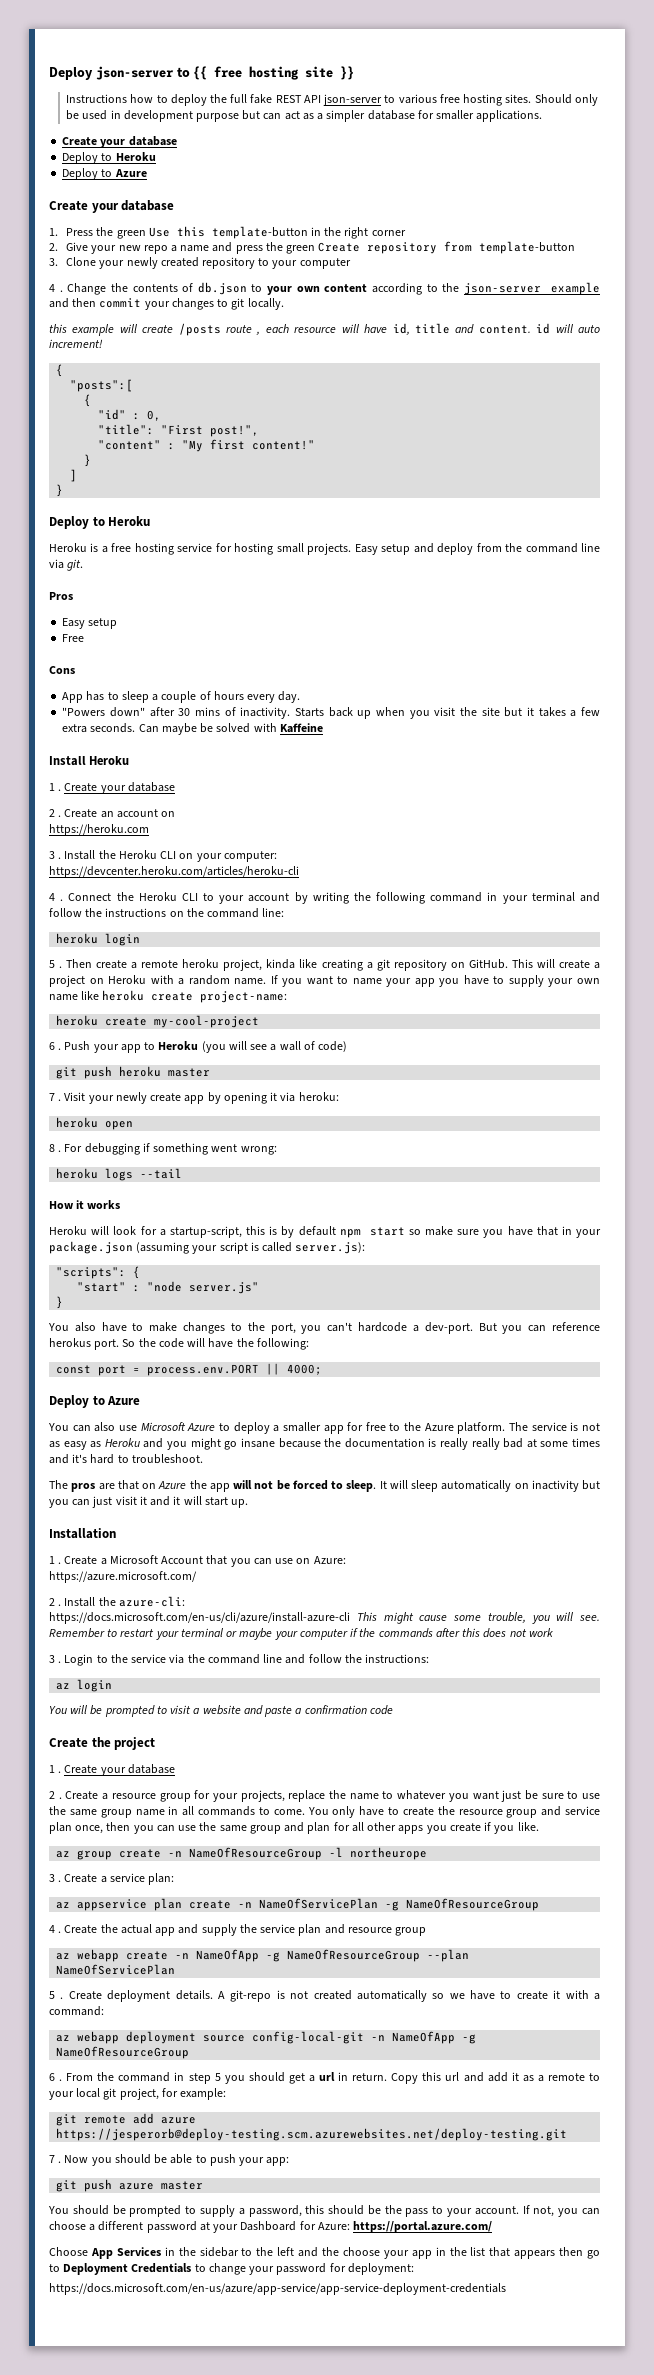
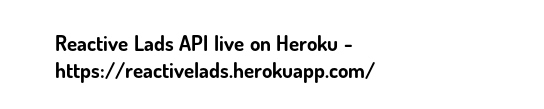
[49,66,355,80] [66,94,598,106] [66,110,543,122] [62,136,177,148] [62,152,156,164] [62,168,147,180] [49,200,175,213] [49,226,406,239] [49,241,576,254] [49,257,351,269] [49,282,600,295] [49,298,284,310] [49,323,601,336] [49,339,103,348] [56,364,64,377] [70,379,134,392] [84,394,92,407] [98,409,162,421] [98,424,260,437] [98,439,316,452] [84,454,92,467] [70,469,78,482] [56,484,64,497] [49,516,151,529] [49,543,600,555] [49,559,84,571] [49,592,73,600] [62,618,118,629] [62,634,85,642] [49,666,75,674] [62,691,301,703] [62,707,600,719] [62,723,323,735] [49,756,130,766] [49,782,175,794] [49,809,176,818] [49,824,149,836] [49,850,277,862] [49,866,299,878] [49,892,601,904] [49,908,285,918] [56,933,141,946] [49,959,600,971] [49,975,601,987] [49,990,288,1003] [56,1015,260,1028] [49,1041,348,1053] [56,1066,211,1079] [49,1092,339,1104] [56,1117,134,1130] [49,1143,277,1155] [56,1168,183,1181] [49,1200,121,1209] [49,1226,601,1238] [49,1241,366,1254] [56,1266,141,1279] [77,1281,260,1294] [56,1296,64,1309] [48,1322,600,1334] [49,1338,309,1350] [56,1363,323,1376] [49,1395,141,1408] [48,1422,600,1434] [49,1438,600,1450] [49,1454,203,1464] [49,1480,600,1492] [49,1496,249,1508] [49,1528,116,1539] [49,1555,346,1567] [49,1571,197,1583] [49,1596,185,1607] [49,1612,600,1624] [49,1628,553,1640] [49,1654,430,1666] [56,1679,113,1692] [49,1705,393,1717] [49,1737,156,1750] [49,1764,175,1776] [49,1790,600,1802] [49,1806,600,1818] [49,1822,539,1834] [56,1847,428,1860] [49,1873,175,1885] [56,1898,540,1911] [49,1924,427,1936] [56,1949,470,1962] [56,1964,176,1975] [49,1990,601,2002] [49,2006,104,2016] [56,2031,477,2044] [56,2046,190,2059] [49,2072,600,2084] [49,2088,227,2100] [56,2113,197,2126] [56,2128,568,2141] [49,2154,290,2166] [56,2179,204,2192] [48,2205,600,2217] [49,2221,493,2233] [49,2247,600,2259] [49,2263,414,2275] [49,2283,506,2295] Deploy json-server to {{ free hosting site }} // Instructions how to deploy the full fake REST API json-server to various free hosting sites. Should only be used in development purpose but can act as a simpler database for smaller applications. // Create your database // Deploy to Heroku // Deploy to Azure // Create your database // 1. Press the green Use this template-button in the right corner // 2. Give your new repo a name and press the green Create repository from template-button // 3. Clone your newly created repository to your computer // 4 . Change the contents of db.json to your own content according to the json-server example and then commit your changes to git locally. // this example will create /posts route , each resource will have id, title and content. id will auto increment! // { // "posts":[ // { // "id" : 0, // "title": "First post!", // "content" : "My first content!" // } // ] // } // Deploy to Heroku // Heroku is a free hosting service for hosting small projects. Easy setup and deploy from the command line via git. // Pros // Easy setup // Free // Cons // App has to sleep a couple of hours every day. // "Powers down" after 30 mins of inactivity. Starts back up when you visit the site but it takes a few extra seconds. Can maybe be solved with Kaffeine // Install Heroku // 1 . Create your database // 2 . Create an account on // https://heroku.com // 3 . Install the Heroku CLI on your computer: // https://devcenter.heroku.com/articles/heroku-cli // 4 . Connect the Heroku CLI to your account by writing the following command in your terminal and follow the instructions on the command line: // heroku login // 5 . Then create a remote heroku project, kinda like creating a git repository on GitHub. This will create a project on Heroku with a random name. If you want to name your app you have to supply your own name like heroku create project-name: // heroku create my-cool-project // 6 . Push your app to Heroku (you will see a wall of code) // git push heroku master // 7 . Visit your newly create app by opening it via heroku: // heroku open // 8 . For debugging if something went wrong: // heroku logs --tail // How it works // Heroku will look for a startup-script, this is by default npm start so make sure you have that in your package.json (assuming your script is called server.js): // "scripts": { // "start" : "node server.js" // } // You also have to make changes to the port, you can't hardcode a dev-port. But you can reference herokus port. So the code will have the following: // const port = process.env.PORT || 4000; // Deploy to Azure // You can also use Microsoft Azure to deploy a smaller app for free to the Azure platform. The service is not as easy as Heroku and you might go insane because the documentation is really really bad at some times and it's hard to troubleshoot. // The pros are that on Azure the app will not be forced to sleep. It will sleep automatically on inactivity but you can just visit it and it will start up. // Installation // 1 . Create a Microsoft Account that you can use on Azure: // https://azure.microsoft.com/ // 2 . Install the azure-cli: // https://docs.microsoft.com/en-us/cli/azure/install-azure-cli This might cause some trouble, you will see. Remember to restart your terminal or maybe your computer if the commands after this does not work // 3 . Login to the service via the command line and follow the instructions: // az login // You will be prompted to visit a website and paste a confirmation code // Create the project // 1 . Create your database // 2 . Create a resource group for your projects, replace the name to whatever you want just be sure to use the same group name in all commands to come. You only have to create the resource group and service plan once, then you can use the same group and plan for all other apps you create if you like. // az group create -n NameOfResourceGroup -l northeurope // 3 . Create a service plan: // az appservice plan create -n NameOfServicePlan -g NameOfResourceGroup // 4 . Create the actual app and supply the service plan and resource group // az webapp create -n NameOfApp -g NameOfResourceGroup --plan NameOfServicePlan // 5 . Create deployment details. A git-repo is not created automatically so we have to create it with a command: // az webapp deployment source config-local-git -n NameOfApp -g NameOfResourceGroup // 6 . From the command in step 5 you should get a url in return. Copy this url and add it as a remote to your local git project, for example: // git remote add azure https://jesperorb@deploy-testing.scm.azurewebsites.net/deploy-testing.git // 7 . Now you should be able to push your app: // git push azure master // You should be prompted to supply a password, this should be the pass to your account. If not, you can choose a different password at your Dashboard for Azure: https://portal.azure.com/ // Choose App Services in the sidebar to the left and the choose your app in the list that appears then go to Deployment Credentials to change your password for deployment: // https://docs.microsoft.com/en-us/azure/app-service/app-service-deployment-credentials -> [55,35,354,51] [55,62,375,83] Reactive Lads API live on Heroku - https://reactivelads.herokuapp.com/

